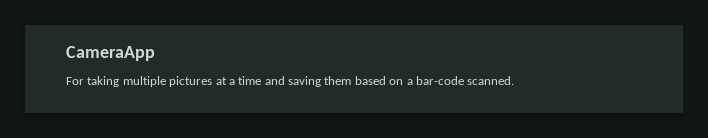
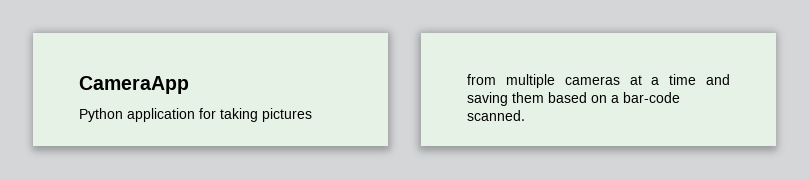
[66,76,213,87] For taking multiple pictures -> [79,108,312,122] [467,74,620,88] Python application for taking pictures from multiple cameras

